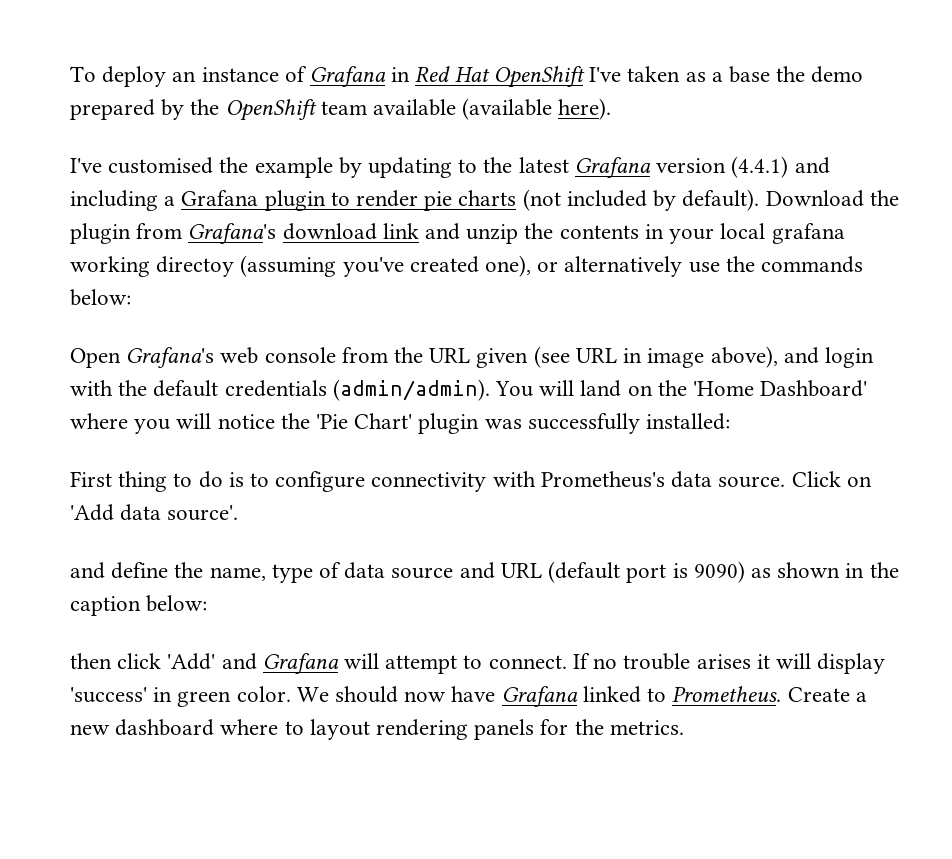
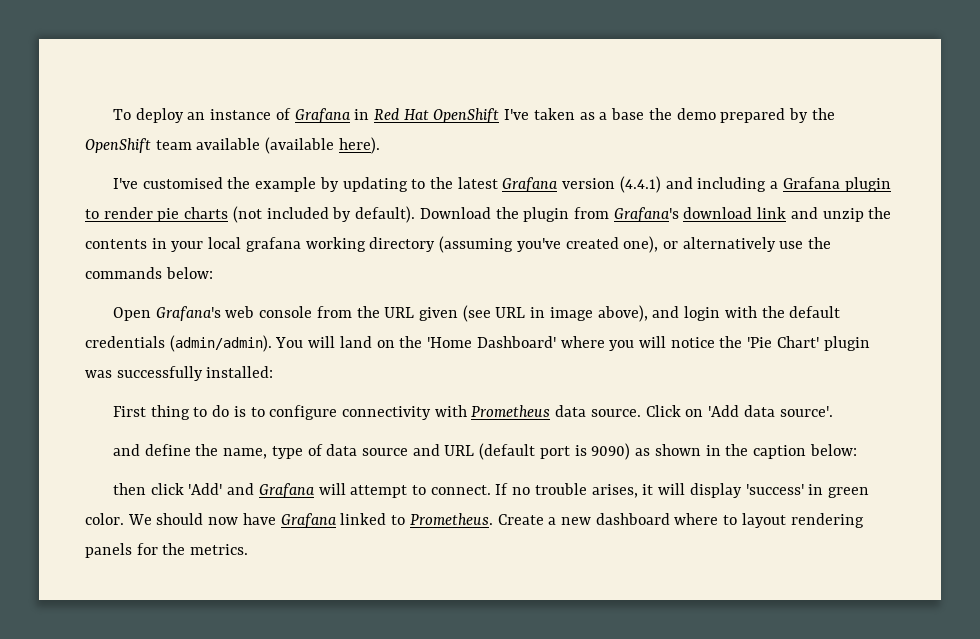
[156,256,235,277] directoy -> [369,237,436,252] directory
[540,471,665,488] Prometheus's -> [471,405,551,417] Prometheus
[696,654,751,669] arises -> [591,484,638,498] arises,

